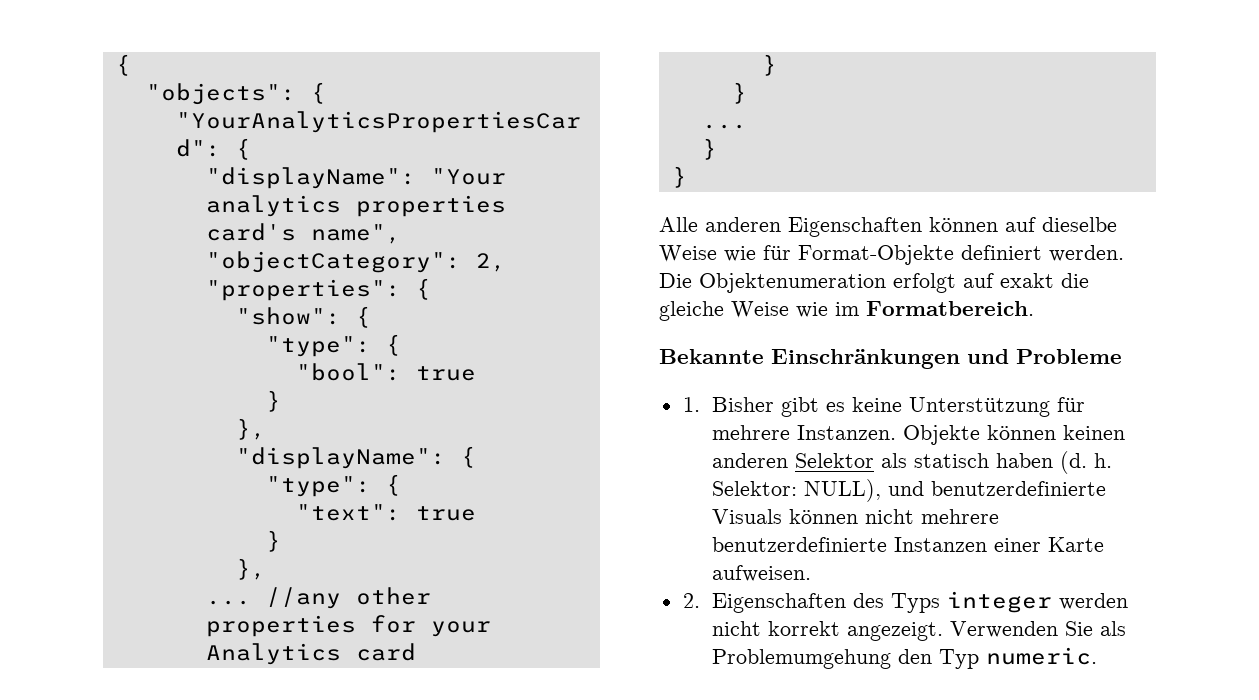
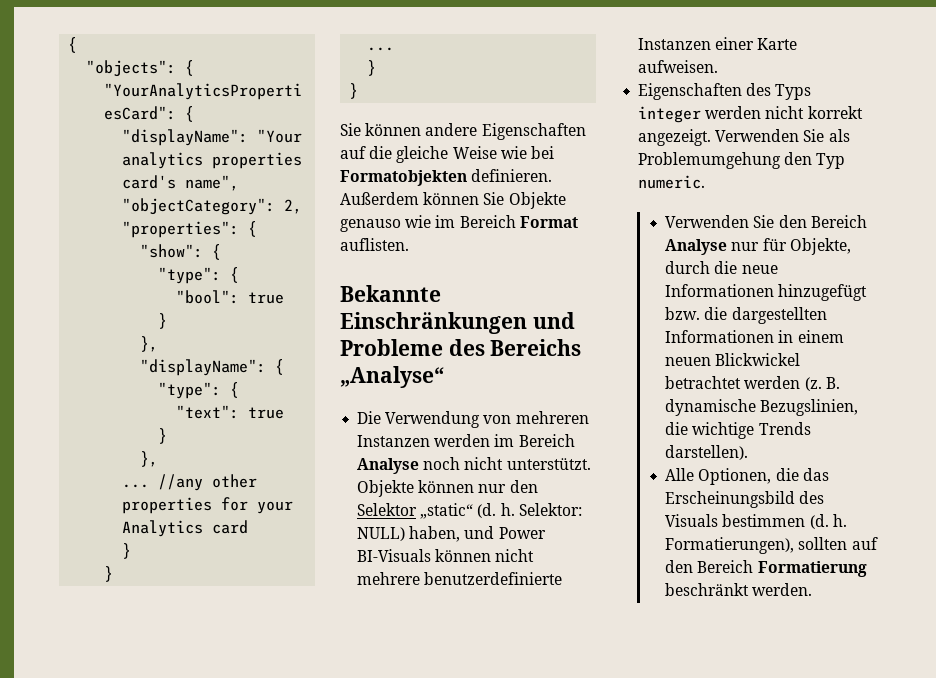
[659,217,1117,237] [659,245,1124,265] [659,273,1089,293] [659,301,1034,321] [659,349,1122,369] [682,397,1085,417] [711,425,1125,445] [711,451,1112,474] [711,479,1106,502] [711,509,782,524] Alle anderen Eigenschaften können auf dieselbe Weise wie für Format-Objekte definiert werden. Die Objektenumeration erfolgt auf exakt die gleiche Weise wie im Formatbereich. // Bekannte Einschränkungen und Probleme // 1. Bisher gibt es keine Unterstützung für mehrere Instanzen. Objekte können keinen anderen Selektor als statisch haben (d. h. Selektor: NULL), und benutzerdefinierte Visuals -> [340,123,586,140] [340,146,554,163] [340,169,553,186] [340,192,566,209] [340,215,578,232] [340,238,409,251] [340,285,441,302] [340,312,575,334] [340,339,582,356] [340,366,444,388] [357,411,589,428] [357,434,575,447] [357,457,591,474] [357,480,538,497] [357,503,582,519] [357,526,546,542] [357,549,432,562] Sie können andere Eigenschaften auf die gleiche Weise wie bei Formatobjekten definieren. Außerdem können Sie Objekte genauso wie im Bereich Format auflisten. // Bekannte Einschränkungen und Probleme des Bereichs „Analyse“ // Die Verwendung von mehreren Instanzen werden im Bereich Analyse noch nicht unterstützt. Objekte können nur den Selektor „static“ (d. h. Selektor: NULL) haben, und Power BI-Visuals
[682,593,700,608] 2. -> (719, 66) none
(1097, 656) none -> [665,215,867,228] [665,238,851,255] [665,261,778,274] [665,284,868,301] [665,307,827,324] [665,330,844,343] [665,353,801,366] [665,376,840,391] [665,399,859,416] [665,422,811,439] [665,445,749,460] [665,468,829,485] [665,491,825,508] [665,514,847,529] [665,537,878,554] [665,560,867,577] [665,583,813,596] // Verwenden Sie den Bereich Analyse nur für Objekte, durch die neue Informationen hinzugefügt bzw. die dargestellten Informationen in einem neuen Blickwickel betrachtet werden (z. B. dynamische Bezugslinien, die wichtige Trends darstellen). // Alle Optionen, die das Erscheinungsbild des Visuals bestimmen (d. h. Formatierungen), sollten auf den Bereich Formatierung beschränkt werden.

